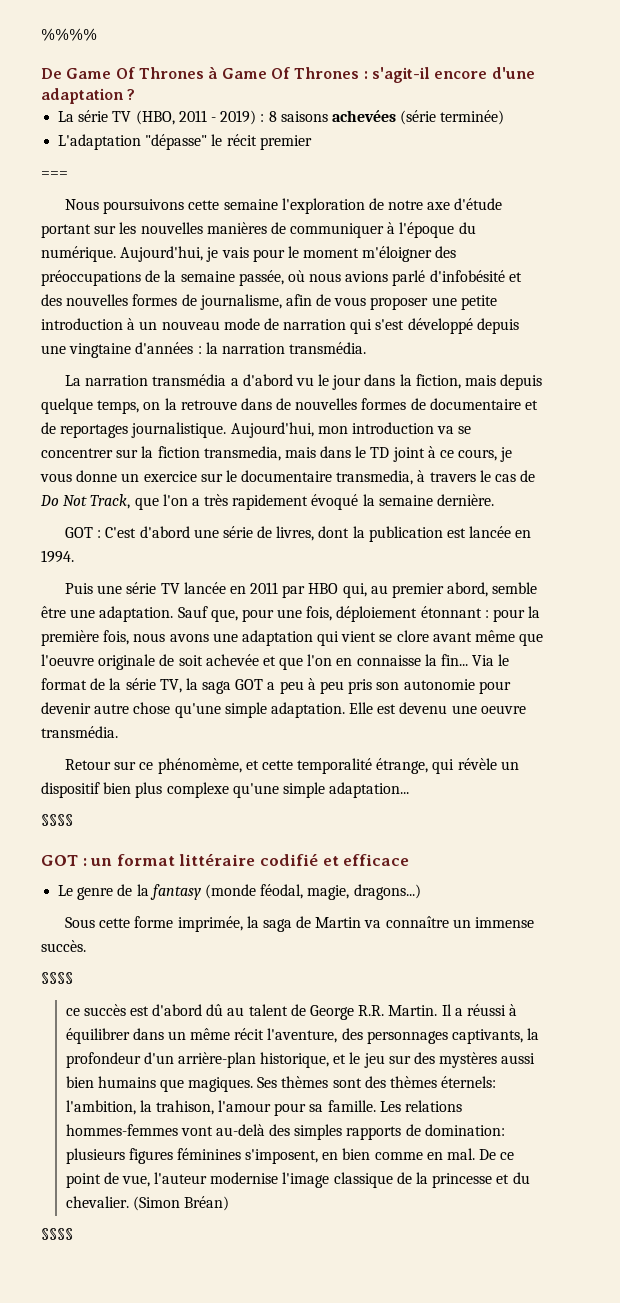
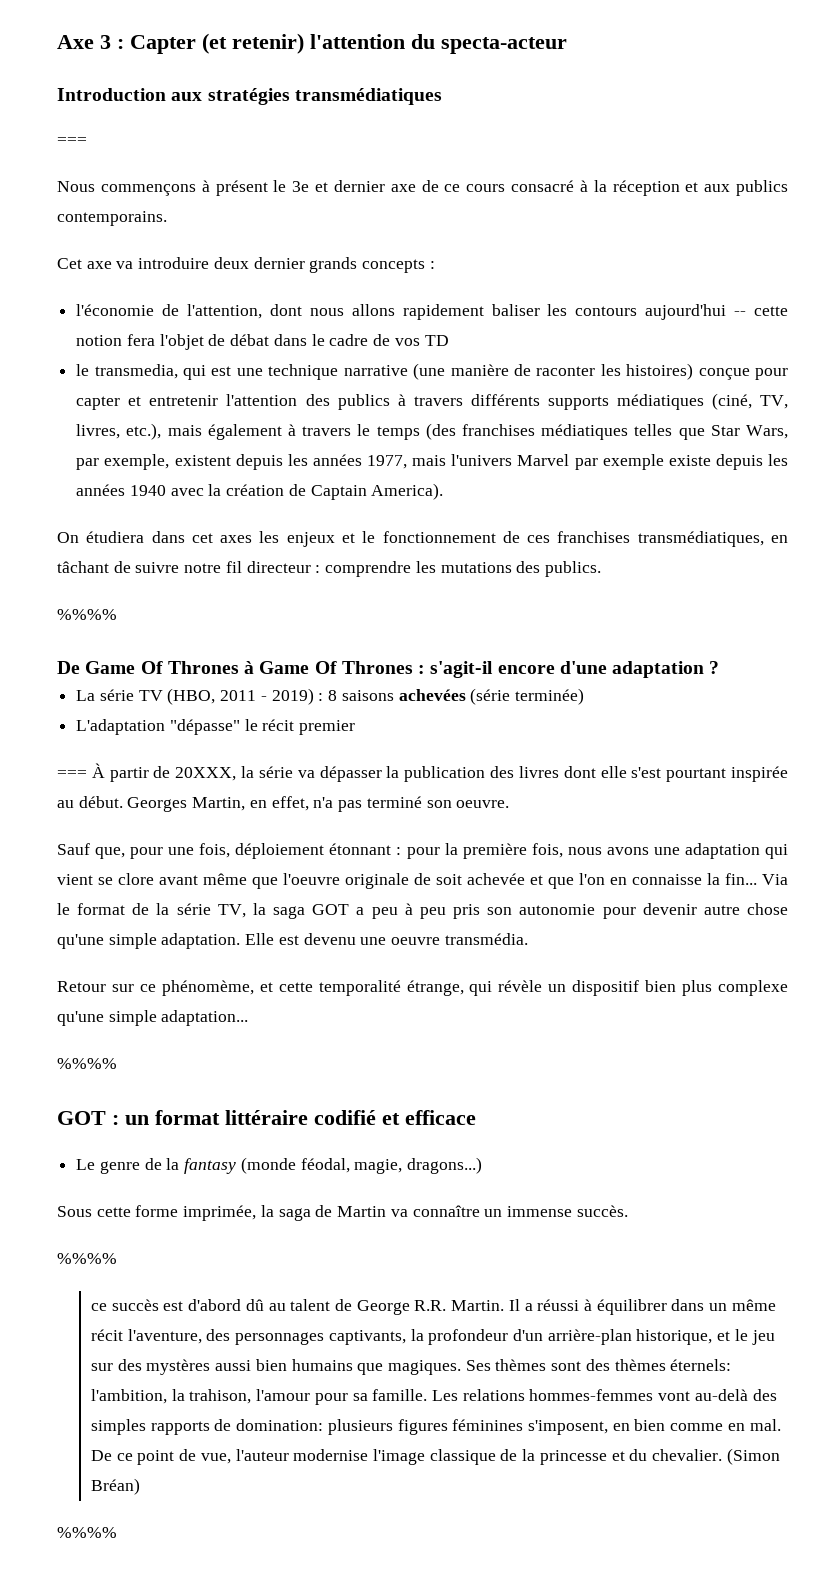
(41, 34) none -> [57,33,567,54] [57,88,442,105] [57,137,87,145] [57,180,789,196] [57,211,167,226] [57,257,435,273] [76,304,789,320] [76,334,449,350] [76,363,789,380] [76,393,788,410] [76,423,788,440] [76,454,788,470] [76,483,444,500] [57,531,788,547] [57,561,601,577] Axe 3 : Capter (et retenir) l'attention du specta-acteur // Introduction aux stratégies transmédiatiques // === // Nous commençons à présent le 3e et dernier axe de ce cours consacré à la réception et aux publics contemporains. // Cet axe va introduire deux dernier grands concepts : // l'économie de l'attention, dont nous allons rapidement baliser les contours aujourd'hui -- cette notion fera l'objet de débat dans le cadre de vos TD // le transmedia, qui est une technique narrative (une manière de raconter les histoires) conçue pour capter et entretenir l'attention des publics à travers différents supports médiatiques (ciné, TV, livres, etc.), mais également à travers le temps (des franchises médiatiques telles que Star Wars, par exemple, existent depuis les années 1977, mais l'univers Marvel par exemple existe depuis les années 1940 avec la création de Captain America). // On étudiera dans cet axes les enjeux et le fonctionnement de ces franchises transmédiatiques, en tâchant de suivre notre fil directeur : comprendre les mutations des publics. //
[64,198,503,214] [41,222,476,238] [41,246,457,262] [41,270,522,286] [41,294,497,310] [41,318,519,334] [41,342,367,358] [64,374,543,390] [41,398,539,414] [41,422,472,438] [41,446,513,462] [40,470,536,485] [40,494,495,510] [64,526,532,542] [41,550,74,563] [64,582,538,598] [41,606,174,622] // Nous poursuivons cette semaine l'exploration de notre axe d'étude portant sur les nouvelles manières de communiquer à l'époque du numérique. Aujourd'hui, je vais pour le moment m'éloigner des préoccupations de la semaine passée, où nous avions parlé d'infobésité et des nouvelles formes de journalisme, afin de vous proposer une petite introduction à un nouveau mode de narration qui s'est développé depuis une vingtaine d'années : la narration transmédia. // La narration transmédia a d'abord vu le jour dans la fiction, mais depuis quelque temps, on la retrouve dans de nouvelles formes de documentaire et de reportages journalistique. Aujourd'hui, mon introduction va se concentrer sur la fiction transmedia, mais dans le TD joint à ce cours, je vous donne un exercice sur le documentaire transmedia, à travers le cas de Do Not Track, que l'on a très rapidement évoqué la semaine dernière. // GOT : C'est d'abord une série de livres, dont la publication est lancée en 1994. // Puis une série TV lancée en 2011 par HBO qui, au premier abord, semble être une adaptation. -> [91,763,789,782] [57,796,510,812] À partir de 20XXX, la série va dépasser la publication des livres dont elle s'est pourtant inspirée au début. Georges Martin, en effet, n'a pas terminé son oeuvre. //
[41,814,73,826] §§§§ -> [57,1058,117,1069] %%%%
[41,972,73,984] §§§§ -> [57,1253,117,1264] %%%%
[41,1228,73,1240] §§§§ -> [57,1527,117,1538] %%%%

